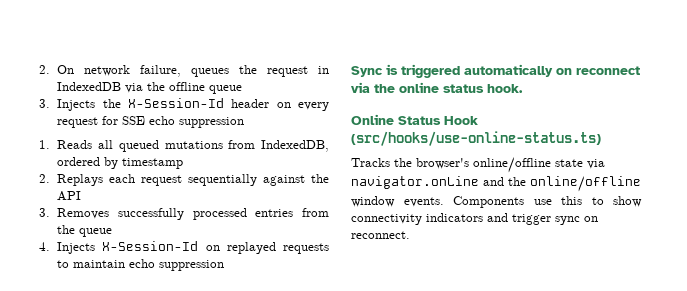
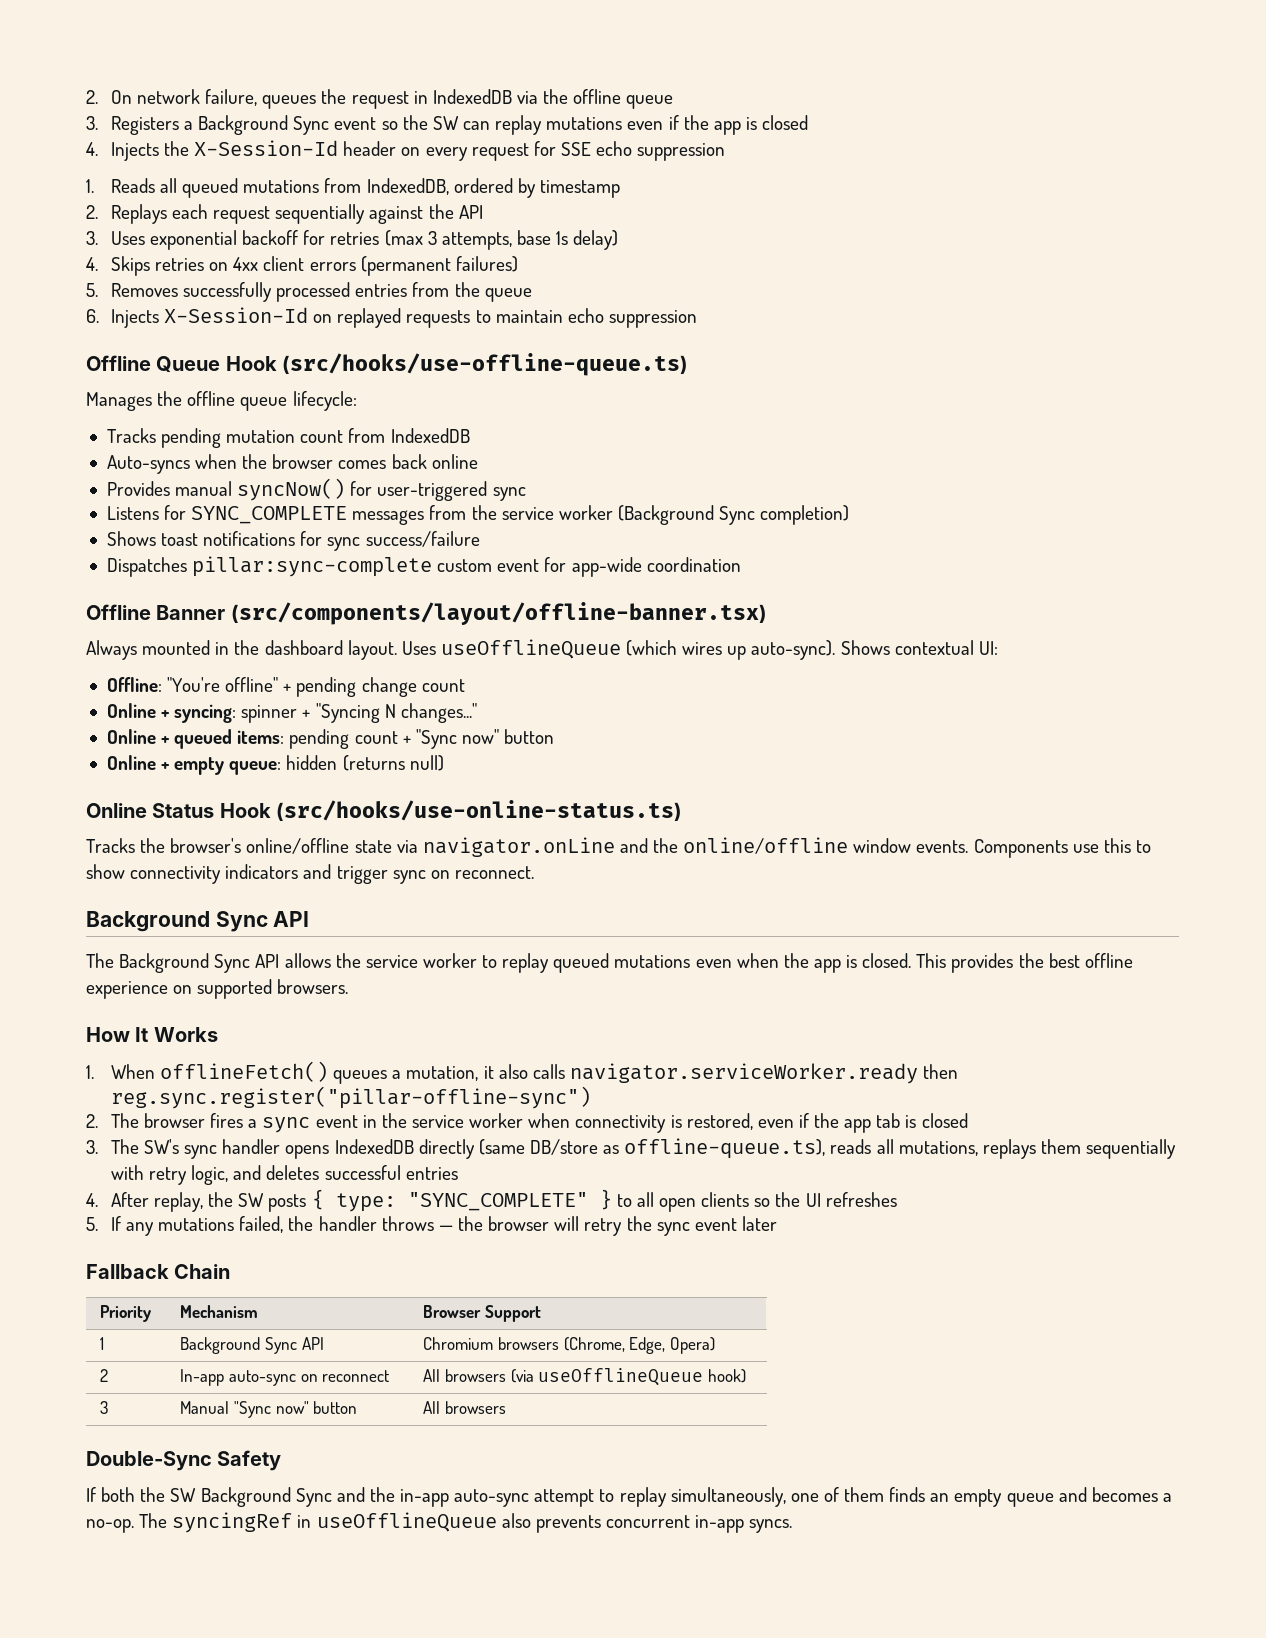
(50, 103) none -> [110,115,809,135] [86,142,98,156] Registers a Background Sync event so the SW can replay mutations even if the app is closed // 4.
(50, 212) none -> [110,230,619,250] [86,256,518,276] [86,283,98,297] Uses exponential backoff for retries (max 3 attempts, base 1s delay) // 4. Skips retries on 4xx client errors (permanent failures) // 5.
[39,242,50,251] 4. -> [86,309,99,323] 6.
[351,64,640,78] [351,82,523,93] Sync is triggered automatically on reconnect via the online status hook. -> [86,353,689,376] [86,391,357,411] [106,428,470,448] [106,454,478,474] [106,478,526,501] [106,505,850,525] [106,531,480,551] [106,556,741,577] [86,602,767,625] [86,639,998,660] [106,677,465,697] [106,703,477,723] [106,729,555,749] [106,755,444,775] Offline Queue Hook (src/hooks/use-offline-queue.ts) // Manages the offline queue lifecycle: // Tracks pending mutation count from IndexedDB // Auto-syncs when the browser comes back online // Provides manual syncNow() for user-triggered sync // Listens for SYNC_COMPLETE messages from the service worker (Background Sync completion) // Shows toast notifications for sync success/failure // Dispatches pillar:sync-complete custom event for app-wide coordination // Offline Banner (src/components/layout/offline-banner.tsx) // Always mounted in the dashboard layout. Uses useOfflineQueue (which wires up auto-sync). Shows contextual UI: // Offline: "You're offline" + pending change count // Online + syncing: spinner + "Syncing N changes..." // Online + queued items: pending count + "Sync now" button // Online + empty queue: hidden (returns null)
(410, 235) none -> [86,911,310,932] [86,953,1133,973] [86,979,349,999] [86,1027,218,1042] [86,1061,959,1084] [110,1086,591,1109] [86,1113,968,1133] [86,1138,1177,1159] [110,1165,458,1185] [86,1189,897,1212] [86,1216,777,1236] [86,1264,231,1279] [100,1305,152,1322] [180,1305,259,1318] [423,1305,541,1322] [100,1337,105,1350] [180,1337,324,1354] [423,1337,715,1354] [100,1369,109,1382] [180,1369,390,1386] [423,1368,746,1386] [100,1401,109,1414] [180,1401,358,1418] [423,1401,506,1414] [86,1450,282,1471] [86,1487,1172,1507] [86,1512,793,1533] // Background Sync API // The Background Sync API allows the service worker to replay queued mutations even when the app is closed. This provides the best offline experience on supported browsers. // How It Works // 1. When offlineFetch() queues a mutation, it also calls navigator.serviceWorker.ready then reg.sync.register("pillar-offline-sync") // 2. The browser fires a sync event in the service worker when connectivity is restored, even if the app tab is closed // 3. The SW's sync handler opens IndexedDB directly (same DB/store as offline-queue.ts), reads all mutations, replays them sequentially with retry logic, and deletes successful entries // 4. After replay, the SW posts { type: "SYNC_COMPLETE" } to all open clients so the UI refreshes // 5. If any mutations failed, the handler throws — the browser will retry the sync event later // Fallback Chain // Priority | Mechanism | Browser Support // 1 | Background Sync API | Chromium browsers (Chrome, Edge, Opera) // 2 | In-app auto-sync on reconnect | All browsers (via useOfflineQueue hook) // 3 | Manual "Sync now" button | All browsers // Double-Sync Safety // If both the SW Background Sync and the in-app auto-sync attempt to replay simultaneously, one of them finds an empty queue and becomes a no-op. The syncingRef in useOfflineQueue also prevents concurrent in-app syncs.

